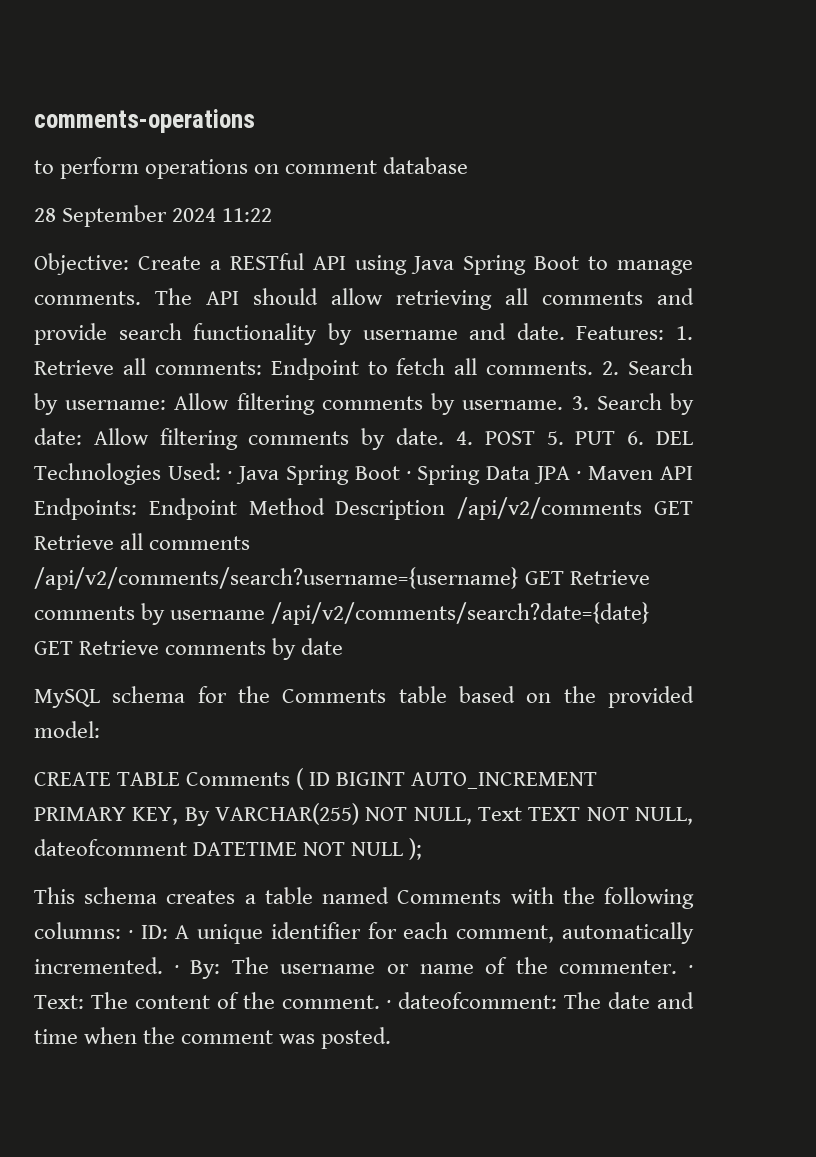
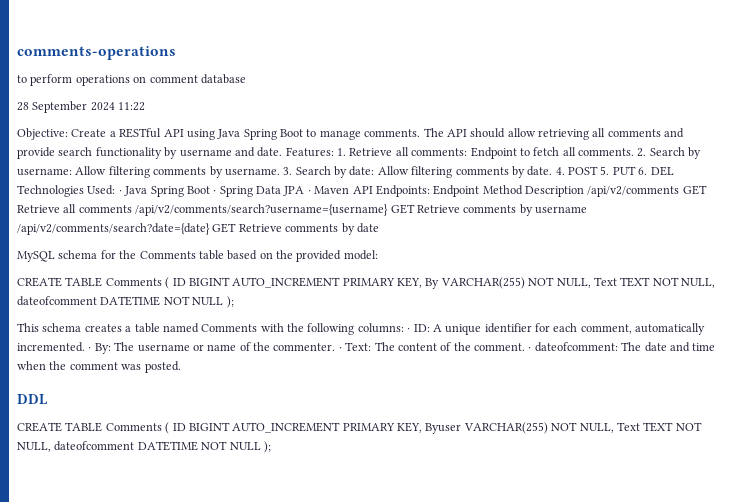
(392, 1038) none -> [17,394,48,405] [17,422,702,434] [17,441,271,453] // DDL // CREATE TABLE Comments ( ID BIGINT AUTO_INCREMENT PRIMARY KEY, Byuser VARCHAR(255) NOT NULL, Text TEXT NOT NULL, dateofcomment DATETIME NOT NULL );

